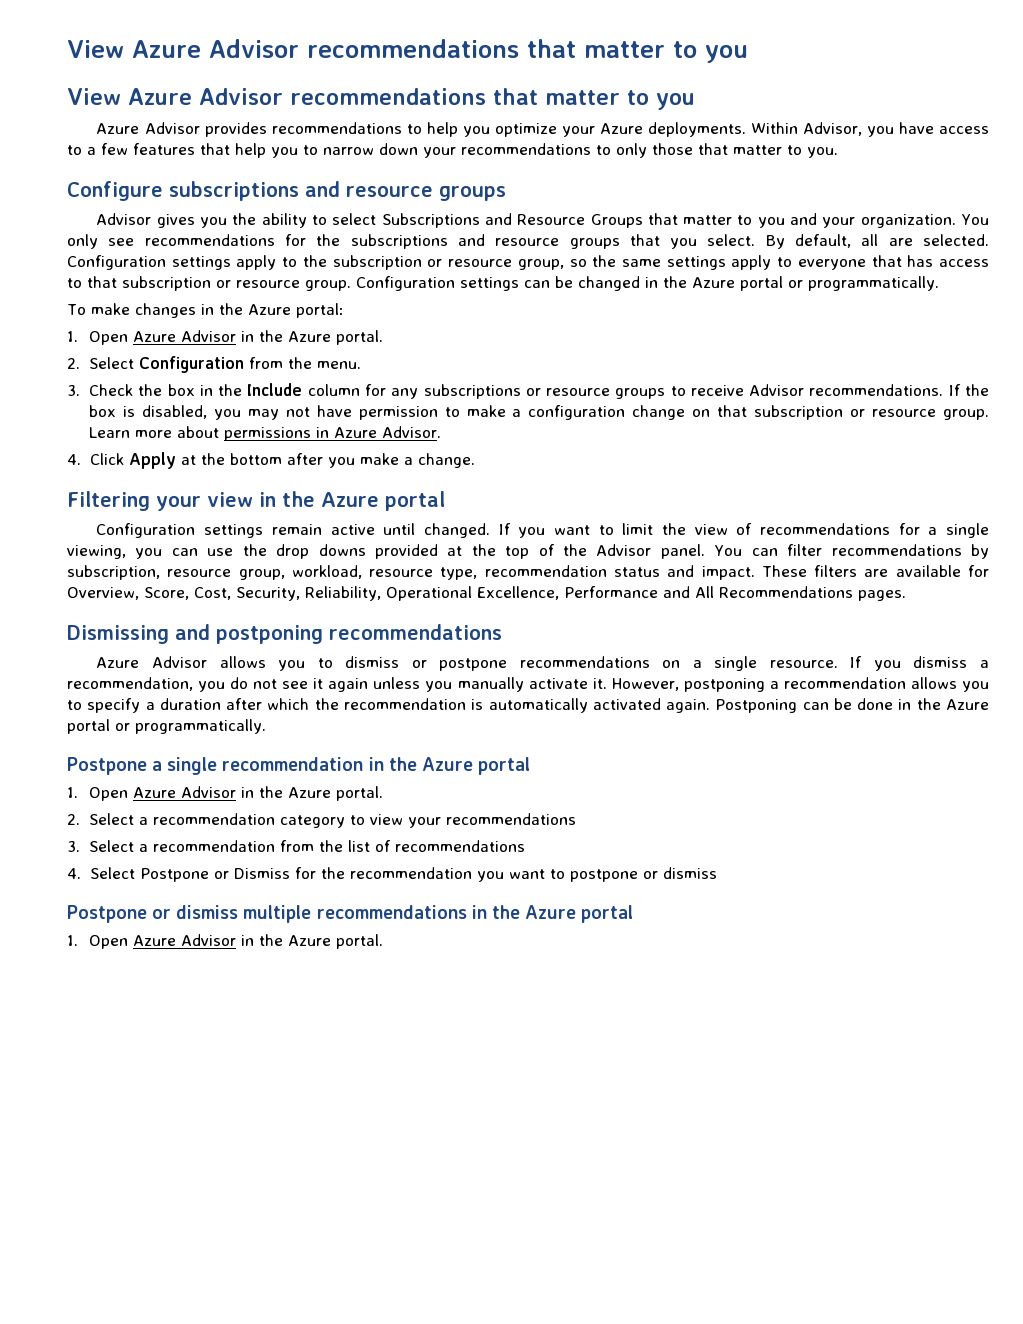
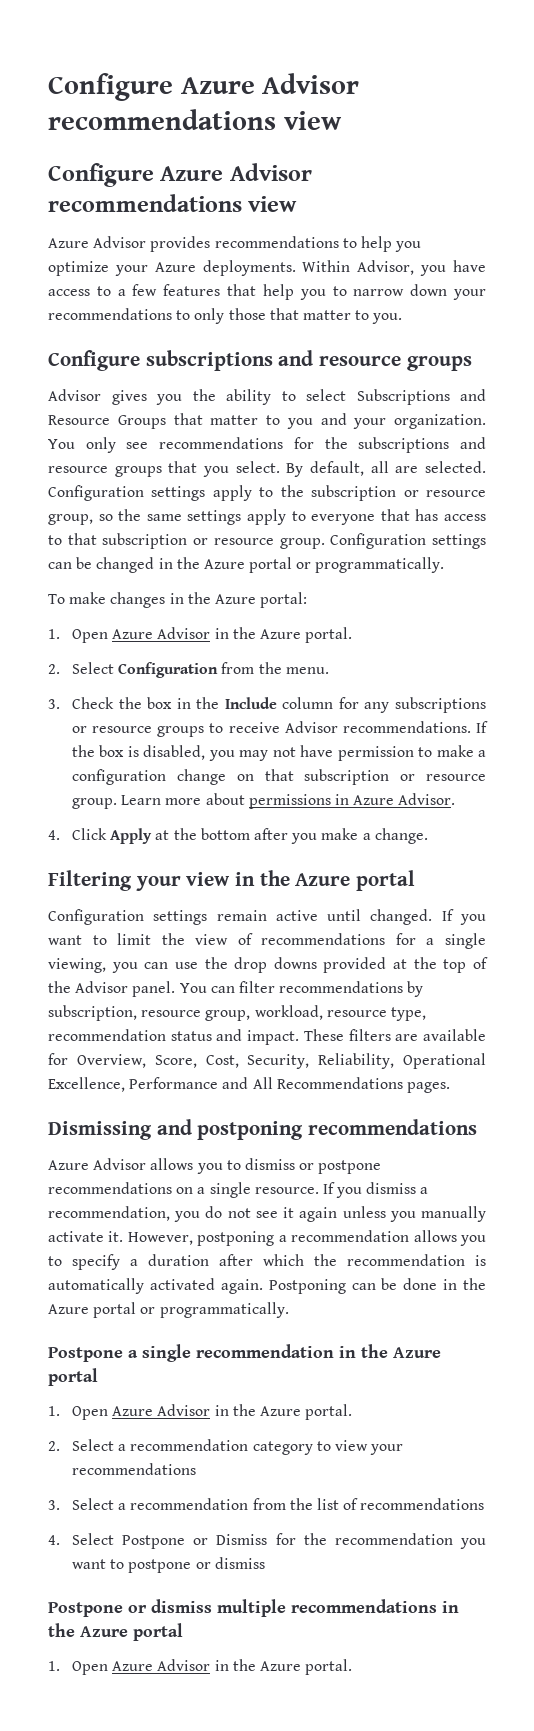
[67,39,748,63] [67,88,695,110] View Azure Advisor recommendations that matter to you // View Azure Advisor recommendations that matter to you -> [48,73,360,101] [48,109,342,130] [48,163,312,187] [48,194,298,212] Configure Azure Advisor recommendations view // Configure Azure Advisor recommendations view

